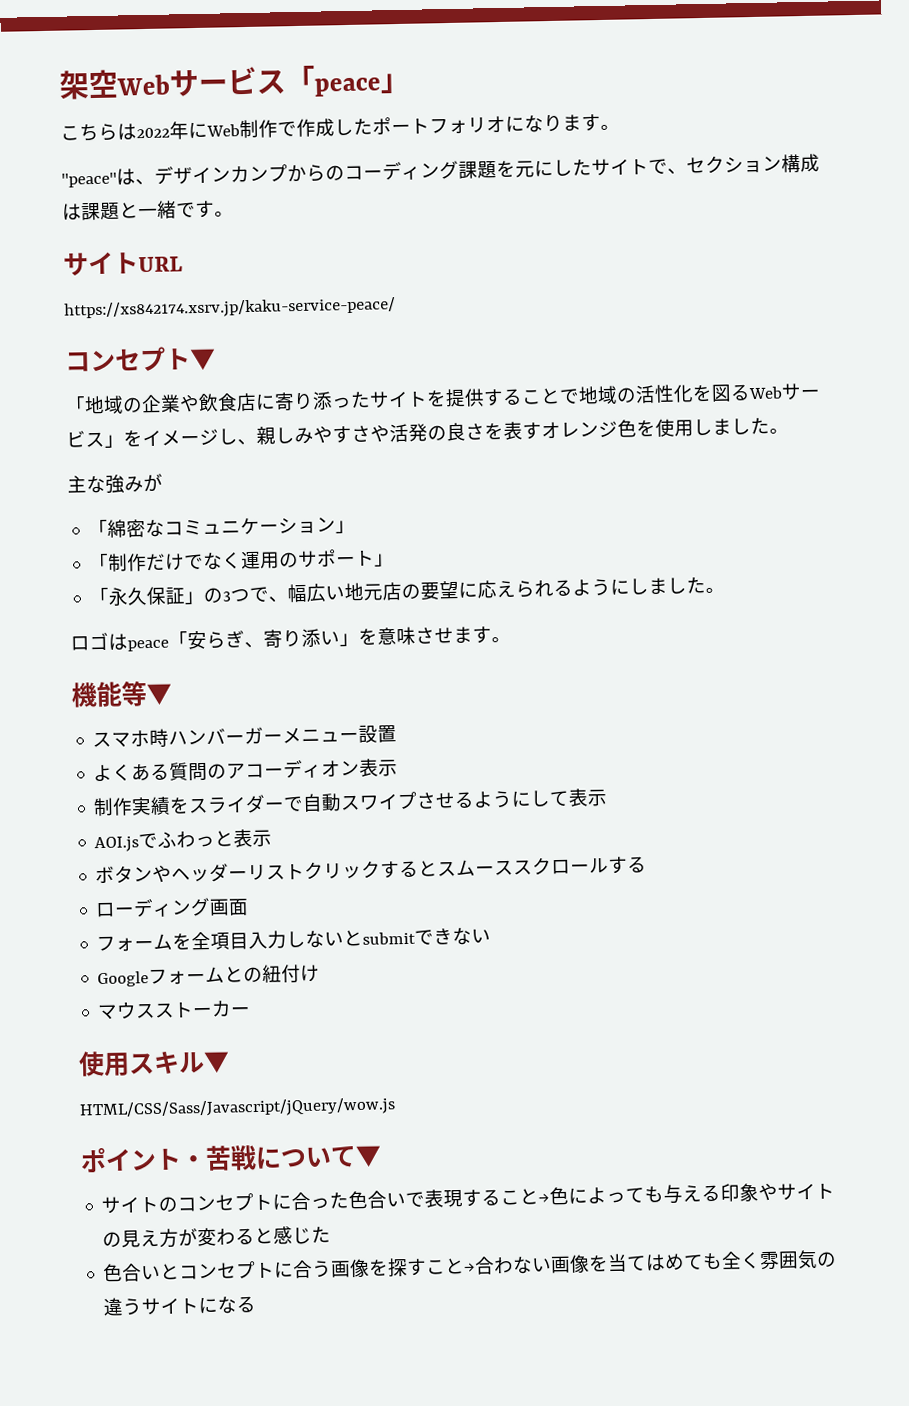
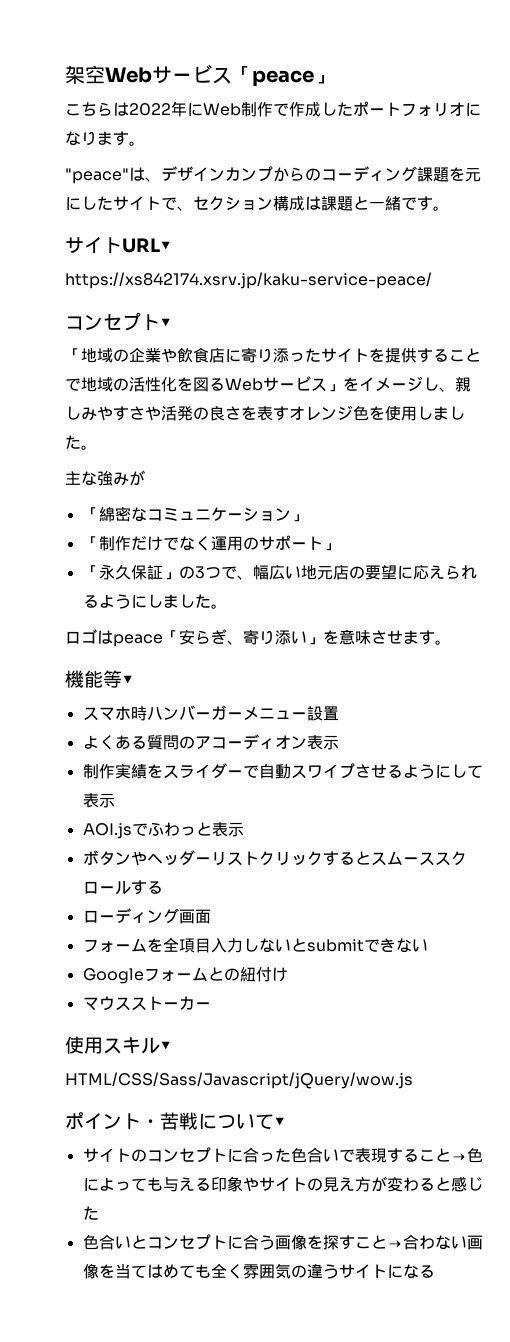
[138,256,183,273] URL -> [122,238,171,253] URL▼

